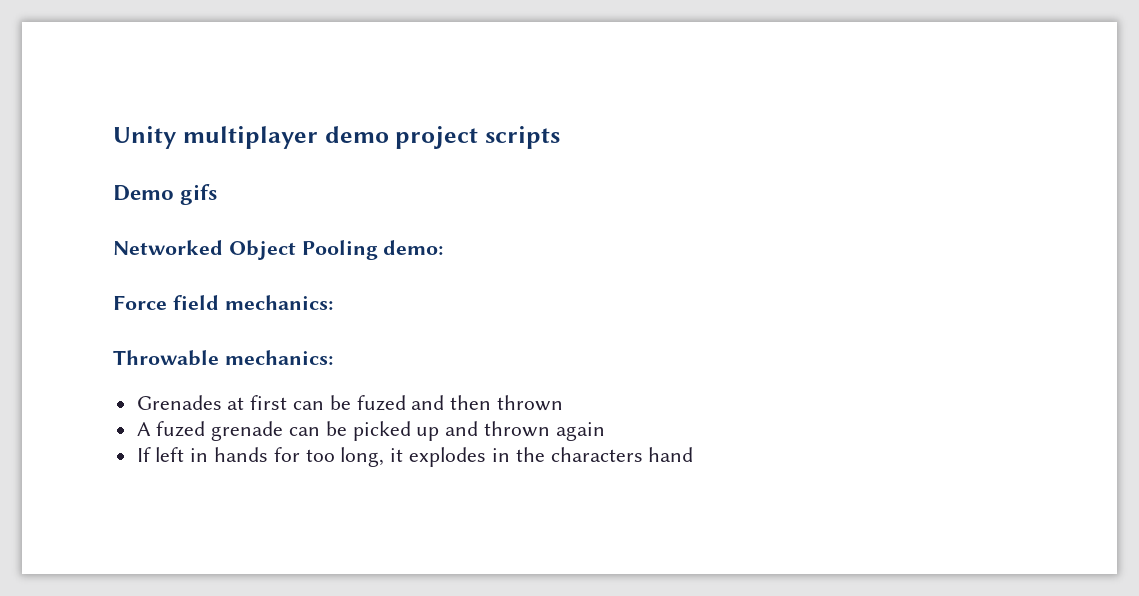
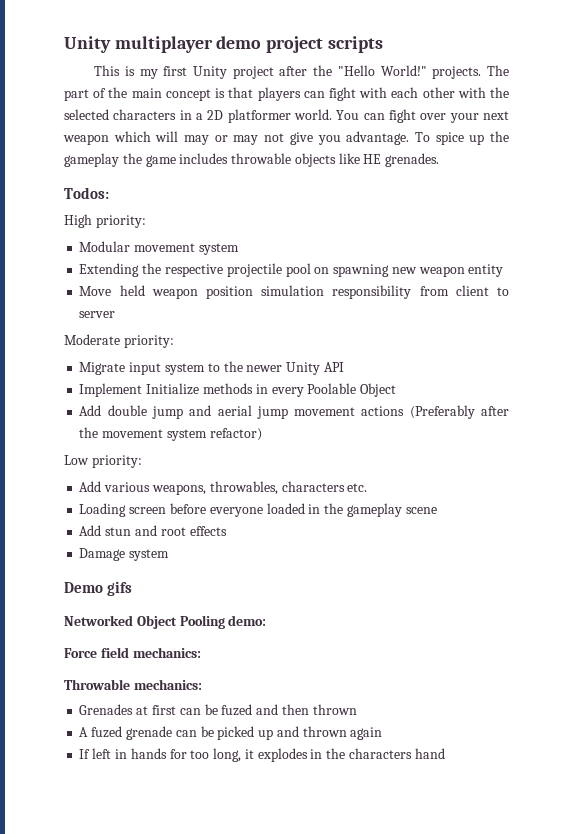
(560, 137) none -> [94,65,509,79] [64,87,510,101] [64,109,509,123] [63,131,509,145] [64,153,440,167] [64,187,109,199] [64,214,146,228] [79,241,239,255] [79,263,504,277] [79,285,509,299] [79,311,116,318] [64,334,174,348] [79,361,344,375] [79,383,397,397] [79,405,509,419] [79,427,262,441] [64,455,142,468] [79,481,368,495] [79,503,437,517] [79,525,227,536] [79,548,170,561] // This is my first Unity project after the "Hello World!" projects. The part of the main concept is that players can fight with each other with the selected characters in a 2D platformer world. You can fight over your next weapon which will may or may not give you advantage. To spice up the gameplay the game includes throwable objects like HE grenades. // Todos: // High priority: // Modular movement system // Extending the respective projectile pool on spawning new weapon entity // Move held weapon position simulation responsibility from client to server // Moderate priority: // Migrate input system to the newer Unity API // Implement Initialize methods in every Poolable Object // Add double jump and aerial jump movement actions (Preferably after the movement system refactor) // Low priority: // Add various weapons, throwables, characters etc. // Loading screen before everyone loaded in the gameplay scene // Add stun and root effects // Damage system

